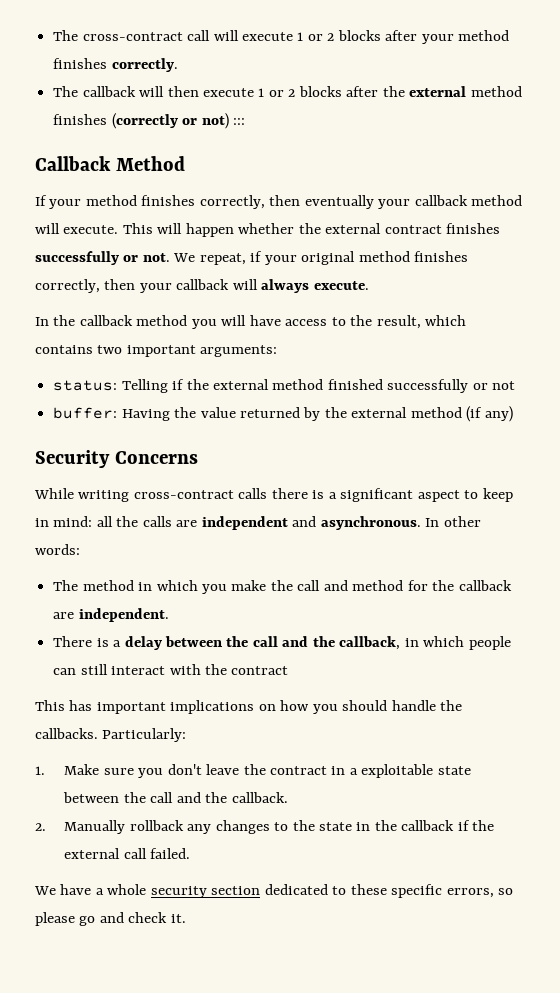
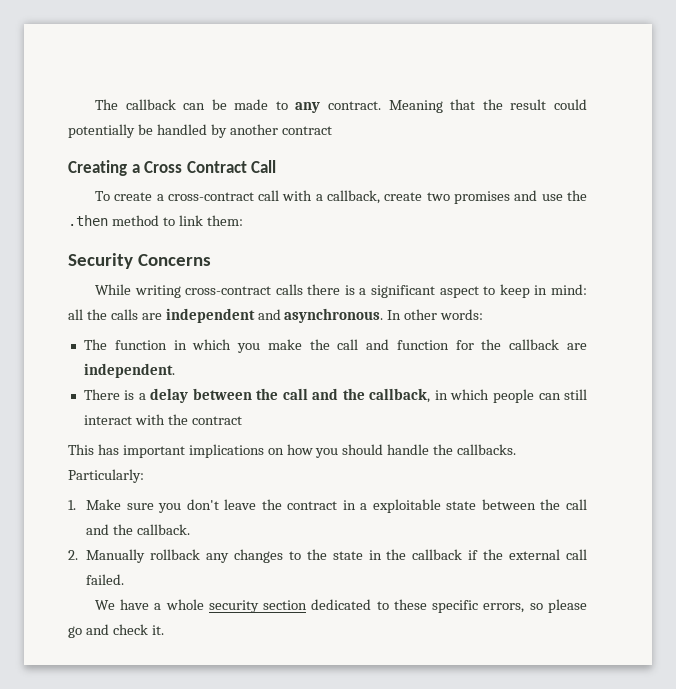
[53,30,510,44] [53,58,178,72] [53,86,522,97] [53,113,245,129] [35,156,185,171] [35,195,523,209] [35,223,501,237] [35,251,469,265] [35,279,369,293] [35,315,467,329] [35,345,278,357] [53,379,516,393] [53,406,513,422] The cross-contract call will execute 1 or 2 blocks after your method finishes correctly. // The callback will then execute 1 or 2 blocks after the external method finishes (correctly or not) ::: // Callback Method // If your method finishes correctly, then eventually your callback method will execute. This will happen whether the external contract finishes successfully or not. We repeat, if your original method finishes correctly, then your callback will always execute. // In the callback method you will have access to the result, which contains two important arguments: // status: Telling if the external method finished successfully or not // buffer: Having the value returned by the external method (if any) -> [94,99,587,113] [68,124,332,138] [68,160,277,176] [94,190,587,204] [68,215,243,226] The callback can be made to any contract. Meaning that the result could potentially be handled by another contract // Creating a Cross Contract Call // To create a cross-contract call with a callback, create two promises and use the .then method to link them:
[82,580,134,591] method -> [114,340,167,350] function
[352,580,404,591] method -> [396,340,449,350] function

